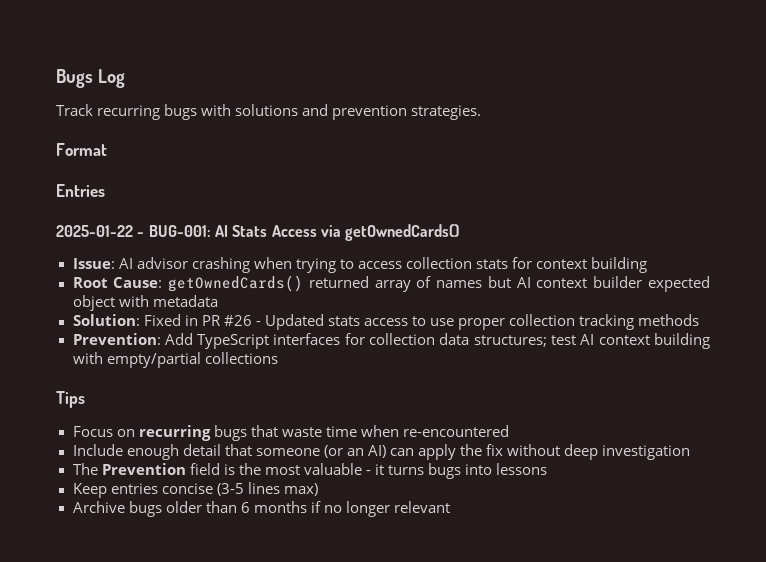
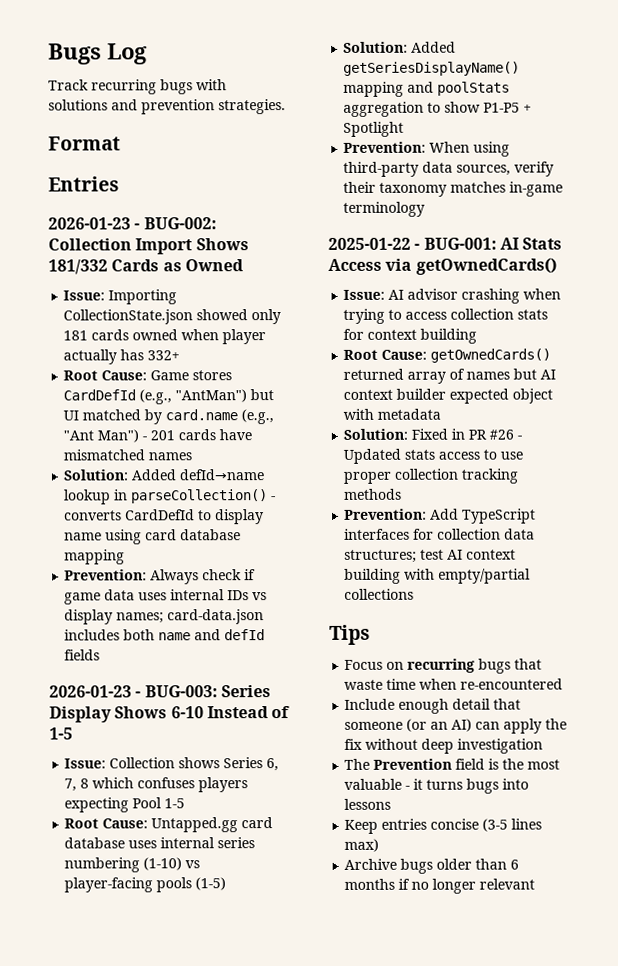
(105, 190) none -> [48,217,217,230] [48,238,249,255] [48,259,244,275] [63,289,178,305] [63,309,282,325] [63,329,267,345] [63,349,181,365] [63,370,233,381] [63,389,275,405] [63,409,275,425] [63,429,253,443] [63,449,193,461] [63,469,265,481] [64,489,277,505] [64,509,265,525] [64,529,242,545] [64,549,126,565] [64,569,257,585] [64,589,268,605] [64,609,265,625] [64,629,266,641] [64,649,101,661] [49,685,271,698] [49,706,291,723] [49,727,73,740] [64,757,280,772] [64,777,249,793] [64,797,186,813] [64,817,274,833] [64,837,256,849] [64,857,201,873] [64,877,227,893] [343,41,457,53] [343,61,521,76] [343,81,511,97] [343,101,533,117] [343,121,405,137] [343,141,511,157] [343,161,555,177] [343,181,564,197] [343,201,426,217] // 2026-01-23 - BUG-002: Collection Import Shows 181/332 Cards as Owned // Issue: Importing CollectionState.json showed only 181 cards owned when player actually has 332+ // Root Cause: Game stores CardDefId (e.g., "AntMan") but UI matched by card.name (e.g., "Ant Man") - 201 cards have mismatched names // Solution: Added defId→name lookup in parseCollection() - converts CardDefId to display name using card database mapping // Prevention: Always check if game data uses internal IDs vs display names; card-data.json includes both name and defId fields // 2026-01-23 - BUG-003: Series Display Shows 6-10 Instead of 1-5 // Issue: Collection shows Series 6, 7, 8 which confuses players expecting Pool 1-5 // Root Cause: Untapped.gg card database uses internal series numbering (1-10) vs player-facing pools (1-5) // Solution: Added getSeriesDisplayName() mapping and poolStats aggregation to show P1-P5 + Spotlight // Prevention: When using third-party data sources, verify their taxonomy matches in-game terminology

